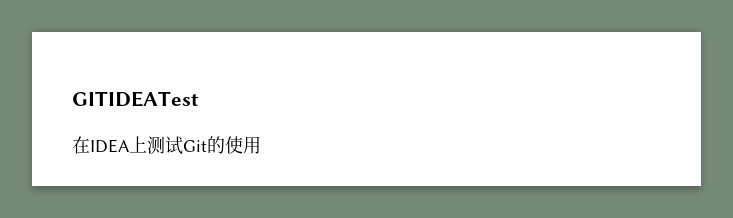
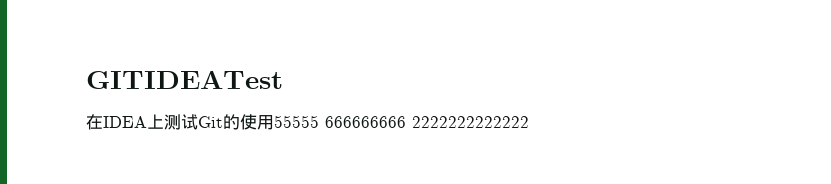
(261, 145) none -> [274,115,529,128] 55555 666666666 2222222222222

